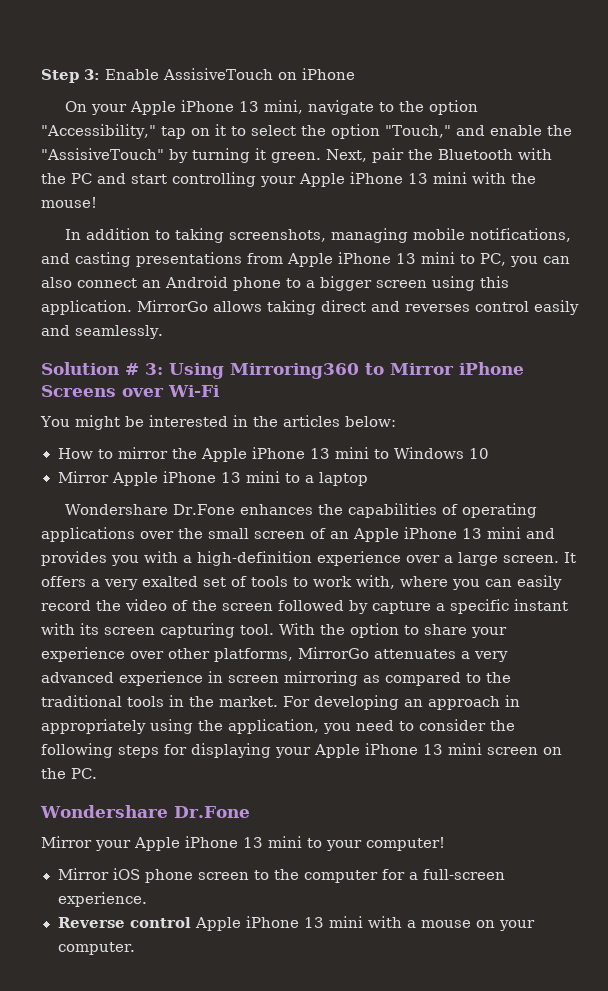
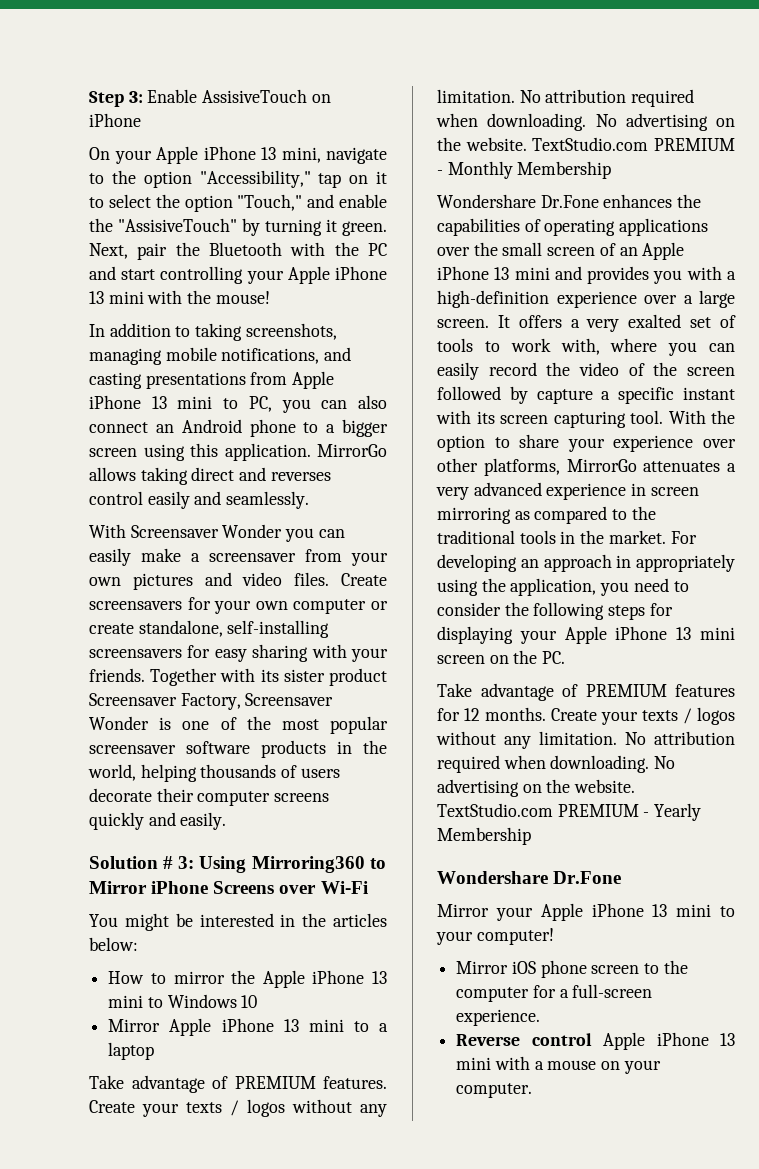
(163, 332) none -> [89,524,345,542] [89,548,388,566] [89,572,387,590] [89,597,388,614] [89,620,330,638] [89,644,388,662] [89,668,387,686] [89,693,334,710] [89,716,388,734] [89,740,387,758] [88,764,340,782] [89,788,330,806] [89,812,227,830] // With Screensaver Wonder you can easily make a screensaver from your own pictures and video files. Create screensavers for your own computer or create standalone, self-installing screensavers for easy sharing with your friends. Together with its sister product Screensaver Factory, Screensaver Wonder is one of the most popular screensaver software products in the world, helping thousands of users decorate their computer screens quickly and easily.
(368, 479) none -> [89,1075,387,1093] [89,1099,387,1117] [437,89,695,107] [436,113,735,131] [437,137,735,151] [437,161,612,179] // Take advantage of PREMIUM features. Create your texts / logos without any limitation. No attribution required when downloading. No advertising on the website. TextStudio.com PREMIUM - Monthly Membership
(97, 773) none -> [437,683,735,701] [437,707,735,725] [436,731,735,749] [437,755,676,773] [437,779,636,797] [437,803,702,821] [437,827,531,845] // Take advantage of PREMIUM features for 12 months. Create your texts / logos without any limitation. No attribution required when downloading. No advertising on the website. TextStudio.com PREMIUM - Yearly Membership

